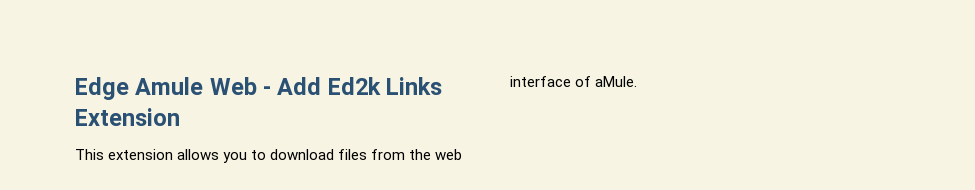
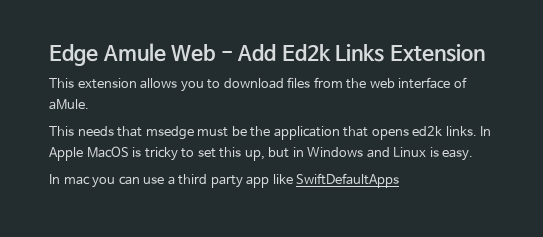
(638, 81) none -> [49,126,492,140] [49,146,474,161] [49,173,400,188] // This needs that msedge must be the application that opens ed2k links. In Apple MacOS is tricky to set this up, but in Windows and Linux is easy. // In mac you can use a third party app like SwiftDefaultApps

